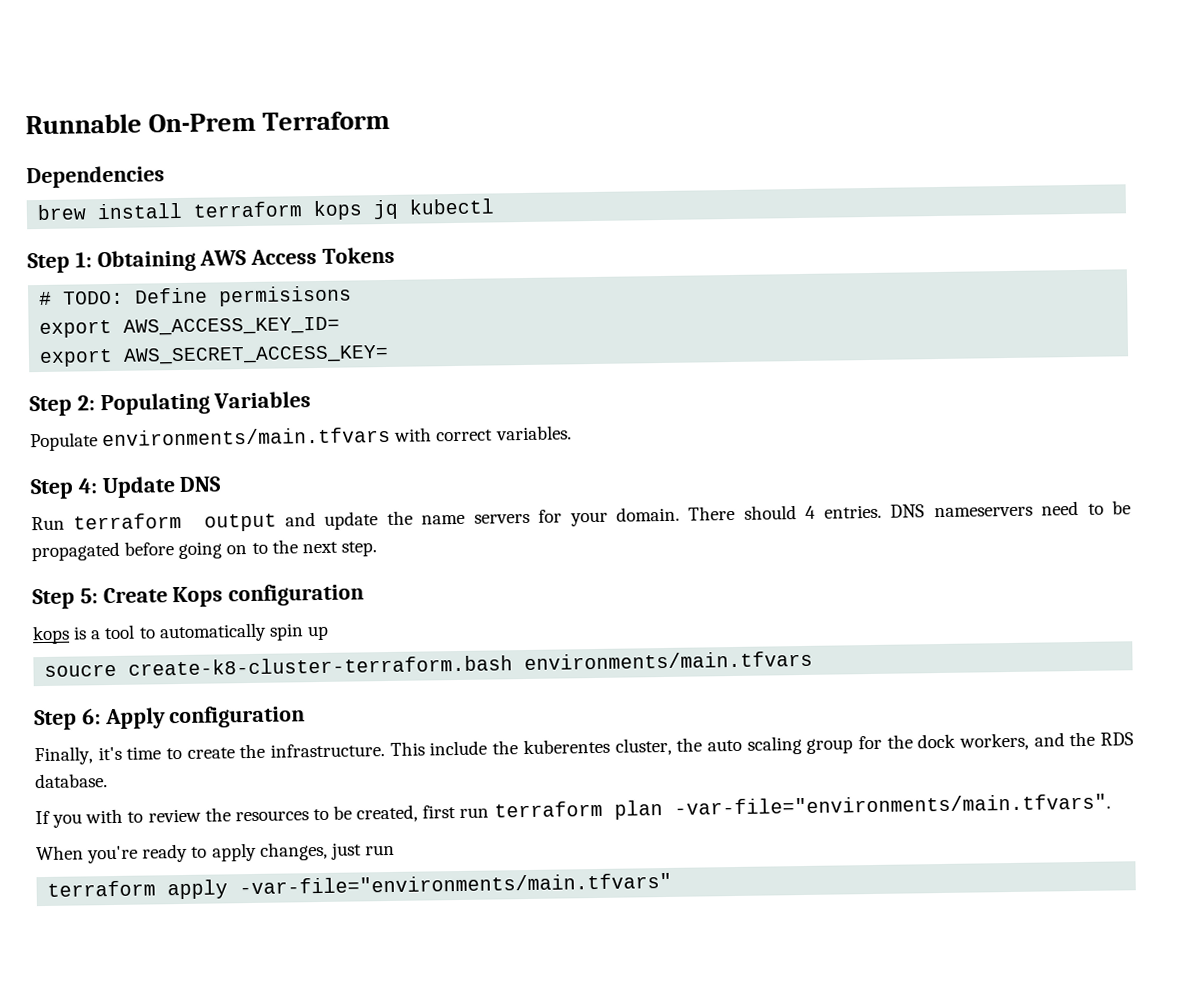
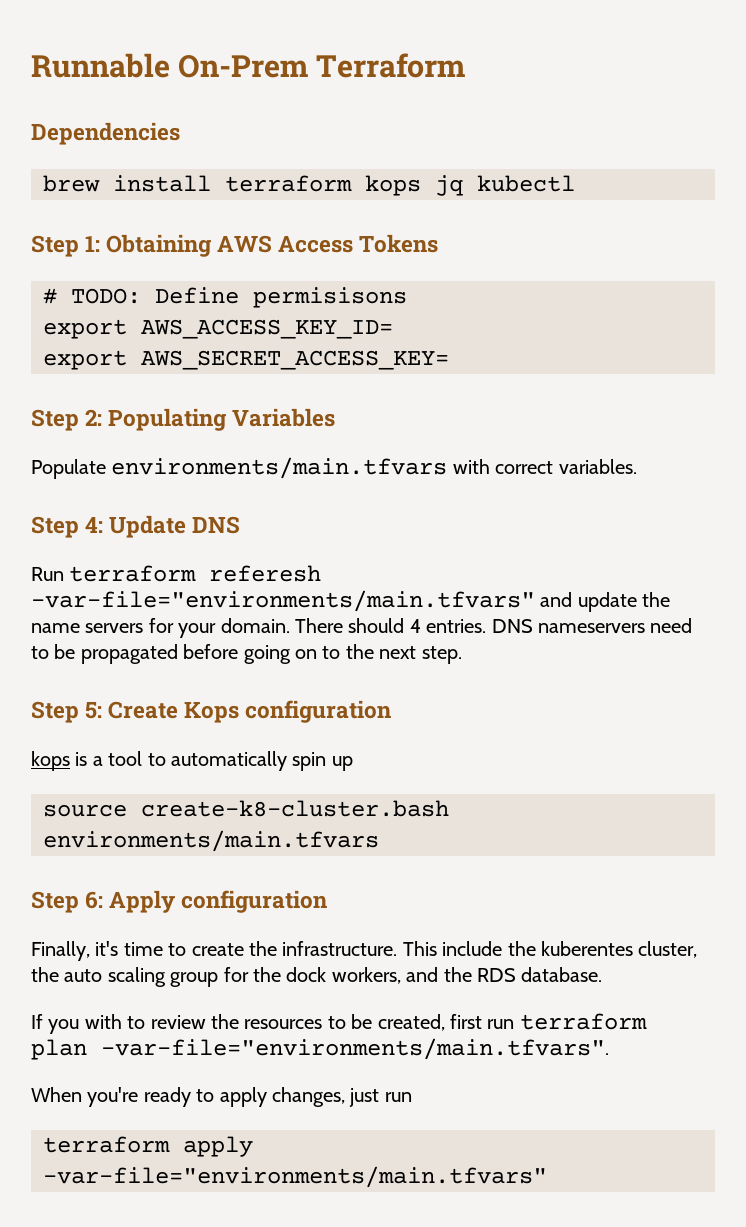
[203,513,277,532] output -> [209,565,322,582] [31,590,535,612] referesh -var-file="environments/main.tfvars"
[44,655,514,677] soucre create-k8-cluster-terraform.bash -> [43,800,449,817] source create-k8-cluster.bash

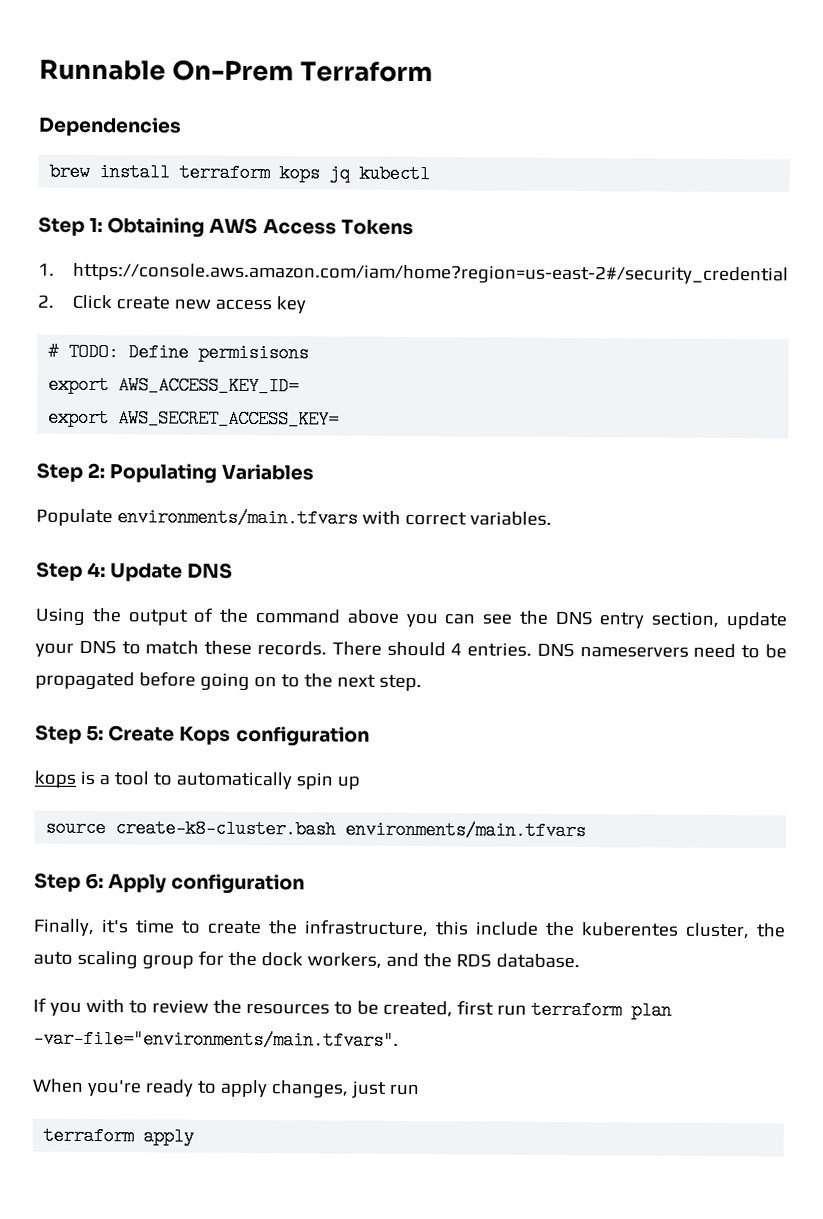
(439, 243) none -> [38,262,790,286] [37,294,307,314] // 1. https://console.aws.amazon.com/iam/home?region=us-east-2#/security_credential // 2. Click create new access key
[31,565,322,582] [31,590,671,612] [31,618,290,638] Run terraform referesh -var-file="environments/main.tfvars" and update the name servers for your domain. -> [35,607,788,630] [35,639,327,657] Using the output of the command above you can see the DNS entry section, update your DNS to match these records.
[282,941,437,956] infrastructure. This -> [304,919,469,938] infrastructure, this
[43,1166,547,1188] -var-file="environments/main.tfvars" -> (195, 1136) none

